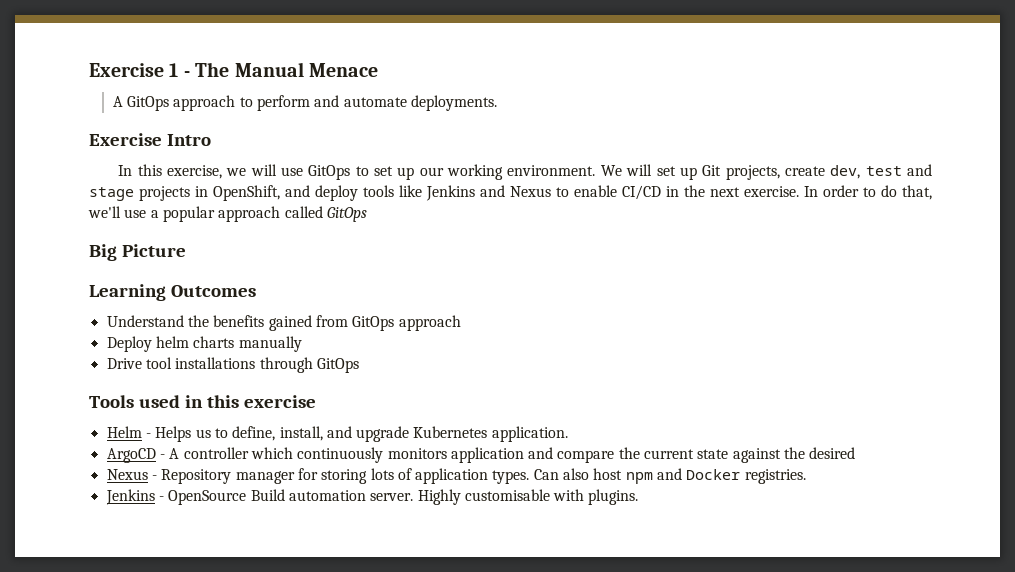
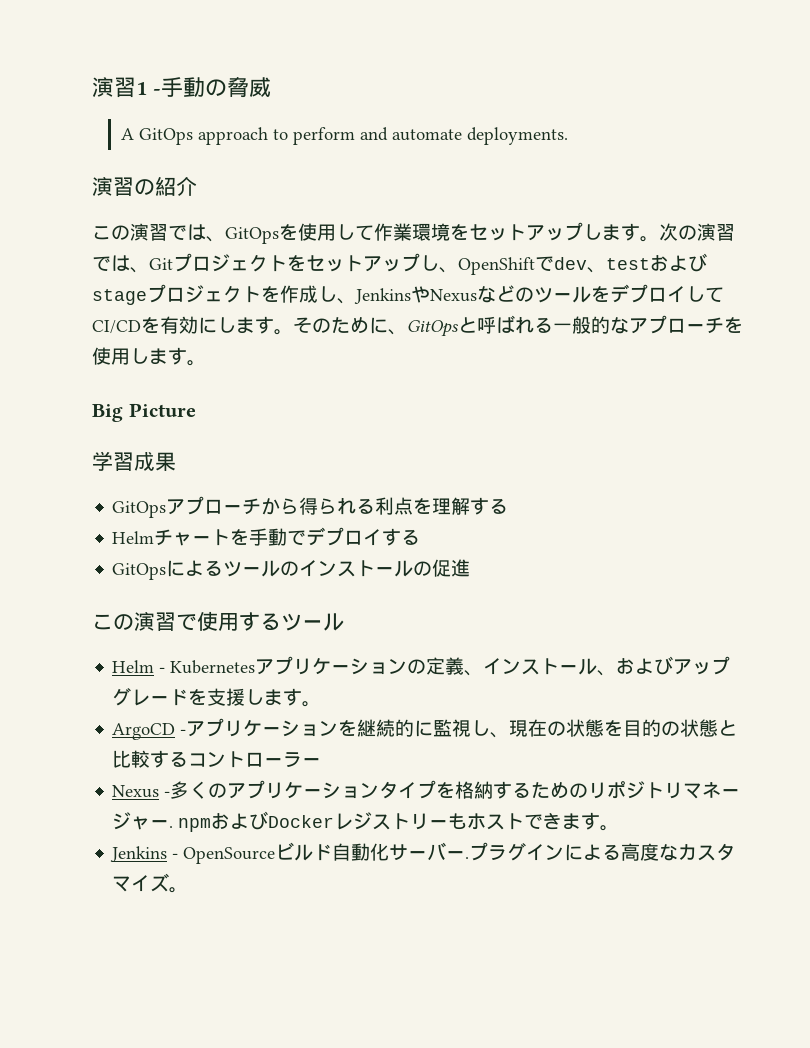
[89,63,164,77] Exercise -> [92,77,136,98] 演習
[195,62,378,77] The Manual Menace -> [160,77,271,98] 手動の脅威
[89,133,211,146] [118,164,933,180] [89,185,932,201] [88,206,367,222] [89,244,186,261] [89,284,256,301] [106,315,461,331] [106,336,302,352] [106,357,359,373] [89,395,316,408] [106,426,568,442] [106,447,856,463] [106,468,806,484] [105,489,639,505] Exercise Intro // In this exercise, we will use GitOps to set up our working environment. We will set up Git projects, create dev, test and stage projects in OpenShift, and deploy tools like Jenkins and Nexus to enable CI/CD in the next exercise. In order to do that, we'll use a popular approach called GitOps // Big Picture // Learning Outcomes // Understand the benefits gained from GitOps approach // Deploy helm charts manually // Drive tool installations through GitOps // Tools used in this exercise // Helm - Helps us to define, install, and upgrade Kubernetes application. // ArgoCD - A controller which continuously monitors application and compare the current state against the desired // Nexus - Repository manager for storing lots of application types. Can also host npm and Docker registries. // Jenkins - OpenSource Build automation server. Highly customisable with plugins. -> [92,177,197,196] [92,222,735,244] [92,253,707,275] [92,284,724,305] [92,315,743,337] [92,347,206,366] [92,403,196,422] [92,451,176,471] [112,496,509,518] [112,527,421,546] [112,559,471,580] [92,611,344,631] [112,656,731,676] [112,688,322,707] [112,718,738,740] [112,750,322,768] [112,780,741,799] [112,811,620,832] [110,842,736,864] [112,873,189,893] 演習の紹介 // この演習では、GitOpsを使用して作業環境をセットアップします。次の演習では、Gitプロジェクトをセットアップし、OpenShiftでdev、testおよびstageプロジェクトを作成し、JenkinsやNexusなどのツールをデプロイしてCI/CDを有効にします。そのために、GitOpsと呼ばれる一般的なアプローチを使用します。 // Big Picture // 学習成果 // GitOpsアプローチから得られる利点を理解する // Helmチャートを手動でデプロイする // GitOpsによるツールのインストールの促進 // この演習で使用するツール // Helm - Kubernetesアプリケーションの定義、インストール、およびアップグレードを支援します。 // ArgoCD -アプリケーションを継続的に監視し、現在の状態を目的の状態と比較するコントローラー // Nexus -多くのアプリケーションタイプを格納するためのリポジトリマネージャー. npmおよびDockerレジストリーもホストできます。 // Jenkins - OpenSourceビルド自動化サーバー.プラグインによる高度なカスタマイズ。

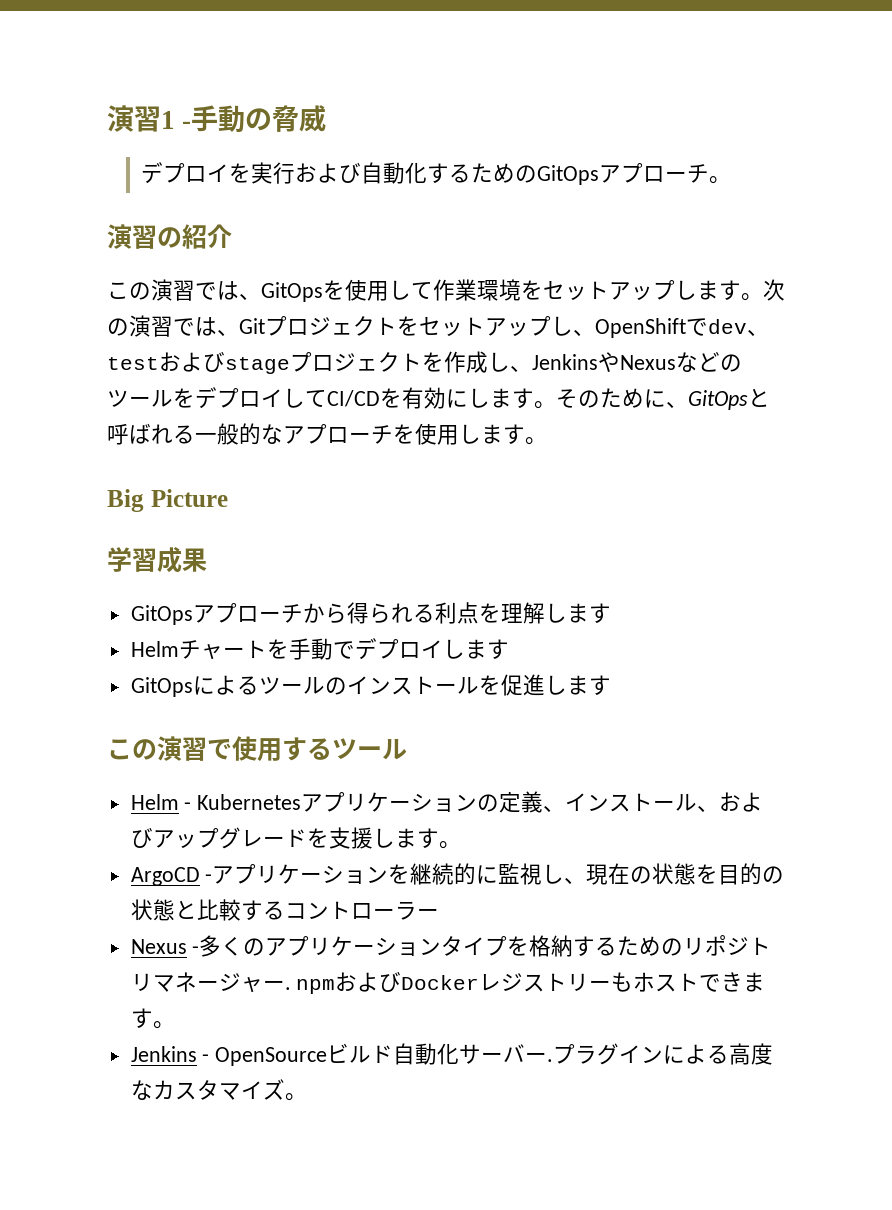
[120,127,568,145] A GitOps approach to perform and automate deployments. -> [141,162,732,185] デプロイを実行および自動化するためのGitOpsアプローチ。
[470,497,509,515] する -> [544,603,611,623] します
[382,528,421,546] する -> [442,639,509,659] します
[413,561,433,576] の -> [478,675,501,695] を
(471, 568) none -> [544,675,611,695] します

